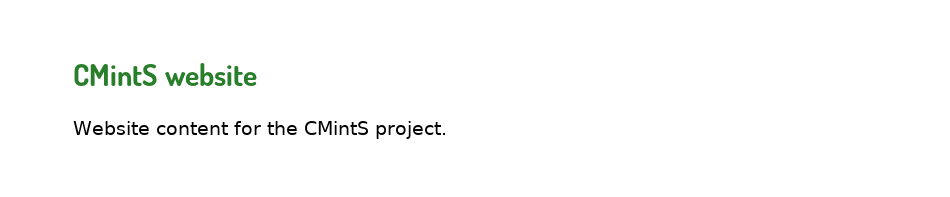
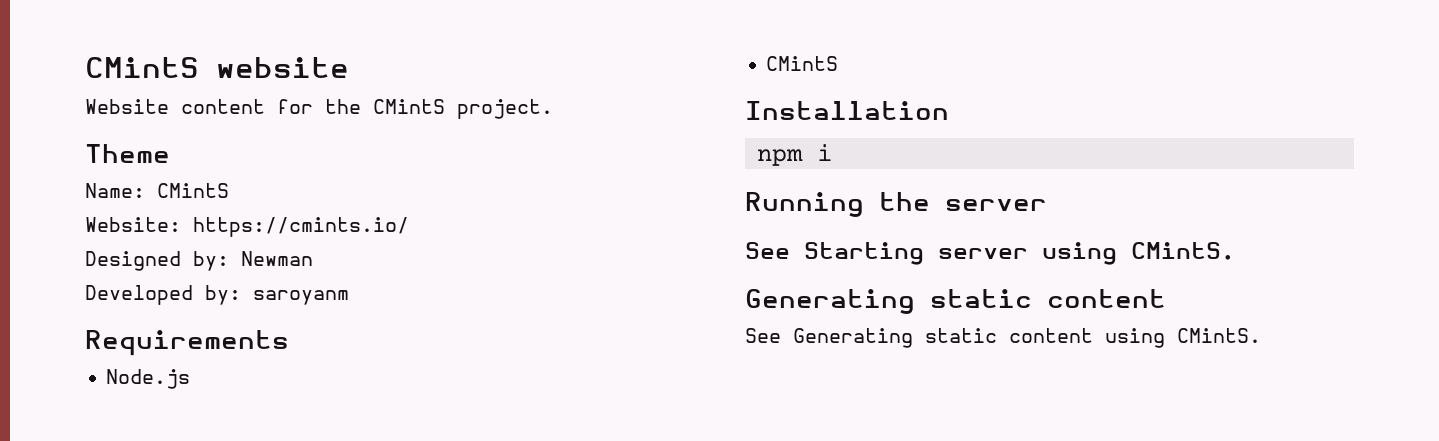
(447, 130) none -> [85,144,170,163] [85,183,229,198] [85,217,409,237] [85,251,313,271] [85,285,349,305] [85,330,289,356] [106,369,191,389] [766,56,839,71] [745,101,949,120] [756,144,832,166] [745,192,1047,217] [745,242,1235,265] [745,289,1166,314] [745,328,1261,348] // Theme // Name: CMintS // Website: https://cmints.io/ // Designed by: Newman // Developed by: saroyanm // Requirements // Node.js // CMintS // Installation // npm i // Running the server // See Starting server using CMintS. // Generating static content // See Generating static content using CMintS.

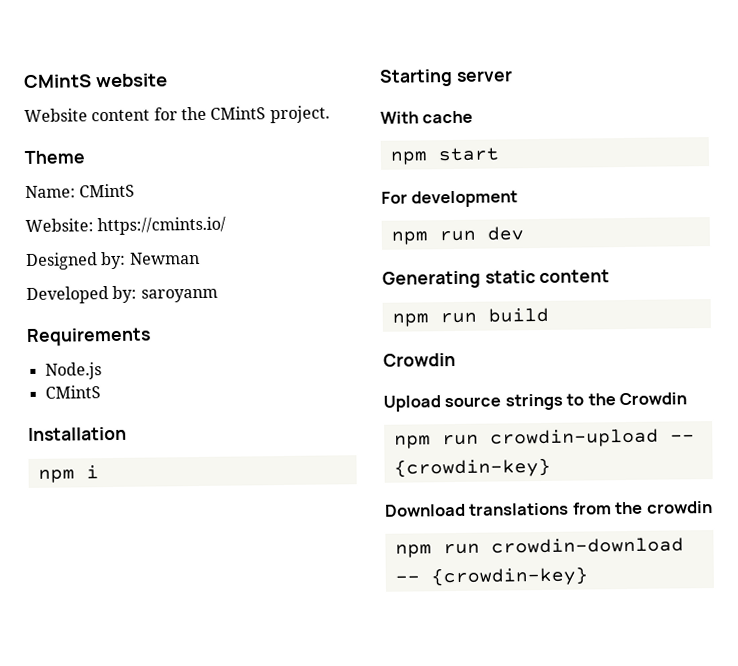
[745,192,930,217] Running the -> [379,69,453,87] Starting
[745,242,1235,265] [745,289,1166,314] [745,328,1261,348] See Starting server using CMintS. // Generating static content // See Generating static content using CMintS. -> [380,110,474,124] [389,147,499,165] [381,190,519,208] [390,226,524,245] [382,269,611,289] [391,307,549,327] [383,352,456,367] [383,392,688,412] [393,428,695,449] [393,457,551,478] [385,501,713,517] [394,537,684,558] [394,566,588,587] With cache // npm start // For development // npm run dev // Generating static content // npm run build // Crowdin // Upload source strings to the Crowdin // npm run crowdin-upload -- {crowdin-key} // Download translations from the crowdin // npm run crowdin-download -- {crowdin-key}

